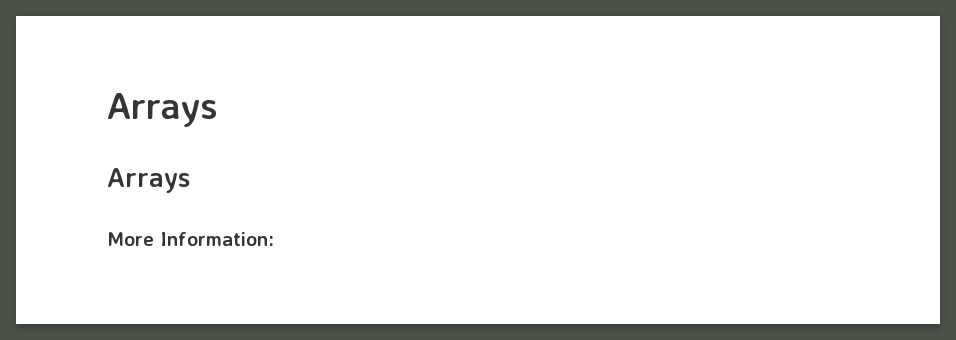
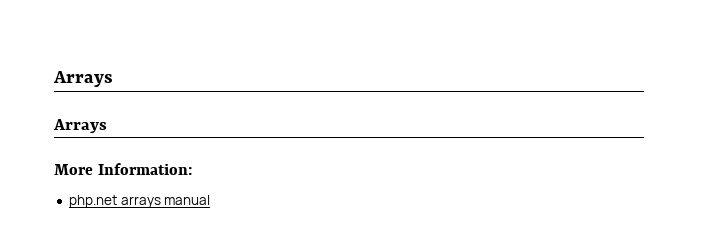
(274, 239) none -> [68,195,211,208] // php.net arrays manual

